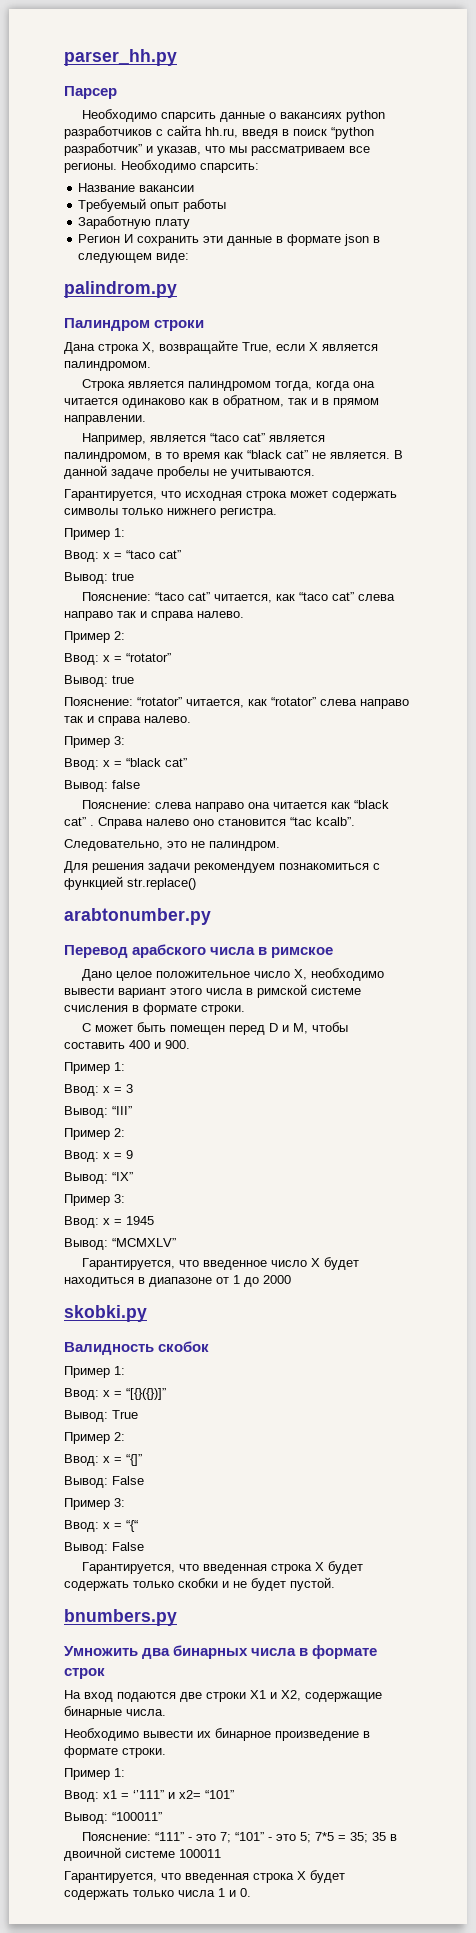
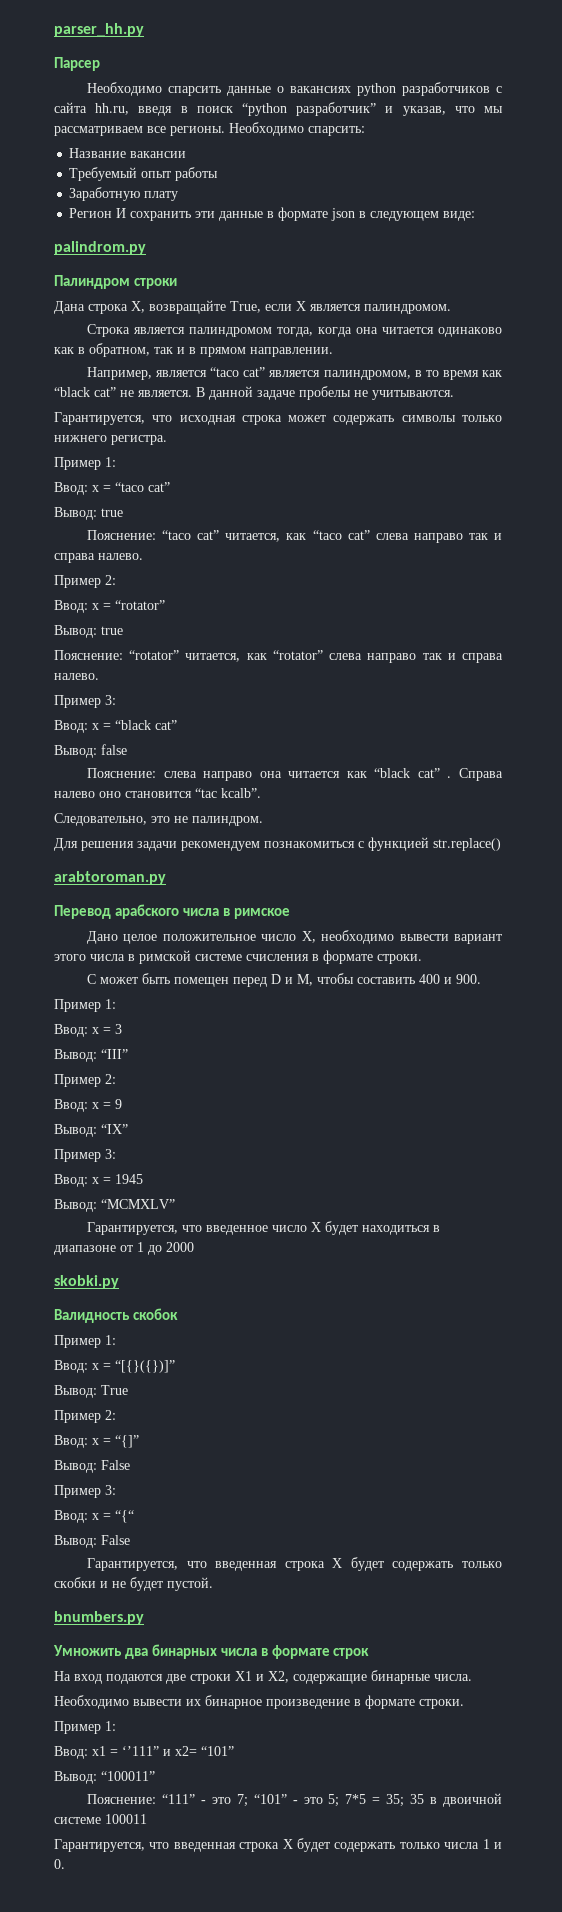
[64,908,211,925] arabtonumber.py -> [54,871,166,885] arabtoroman.py

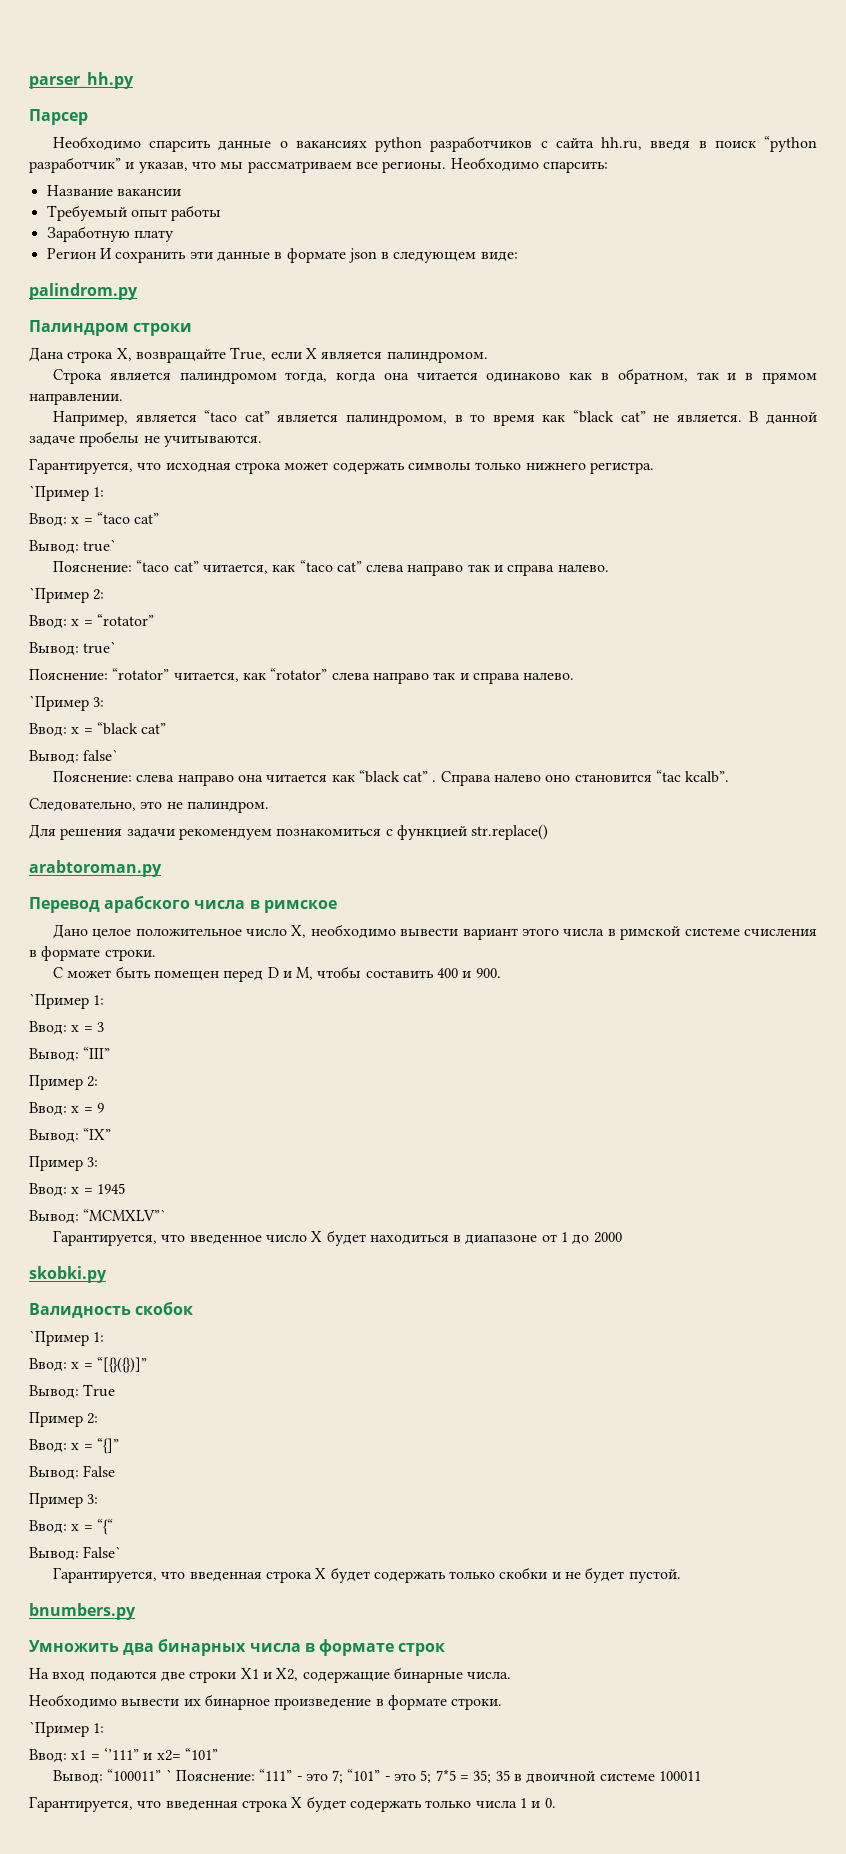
[54,457,101,470] Пример -> [29,485,89,501] `Пример
[101,508,123,517] true -> [83,539,117,552] true`
[54,575,101,588] Пример -> [29,587,89,603] `Пример
[101,626,123,635] true -> [83,641,117,654] true`
[54,695,101,708] Пример -> [29,695,89,711] `Пример
[101,744,127,755] false -> [83,749,119,761] false`
[54,999,101,1012] Пример -> [29,993,89,1009] `Пример
[101,1199,175,1209] “MCMXLV” -> [83,1209,167,1221] “MCMXLV”`
[54,1335,101,1348] Пример -> [29,1330,89,1346] `Пример
[101,1535,130,1545] False -> [83,1546,122,1558] False`
[54,1721,101,1734] Пример -> [29,1721,89,1737] `Пример
(155, 1776) // -> [165,1769,172,1781] `

